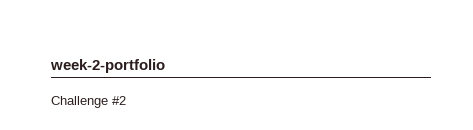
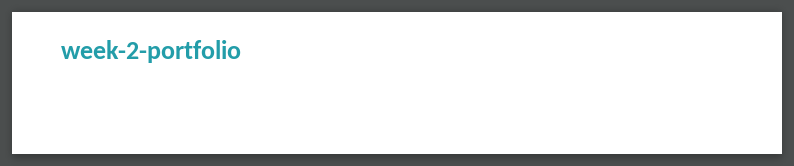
[51,96,126,108] // Challenge #2 -> (241, 51) none

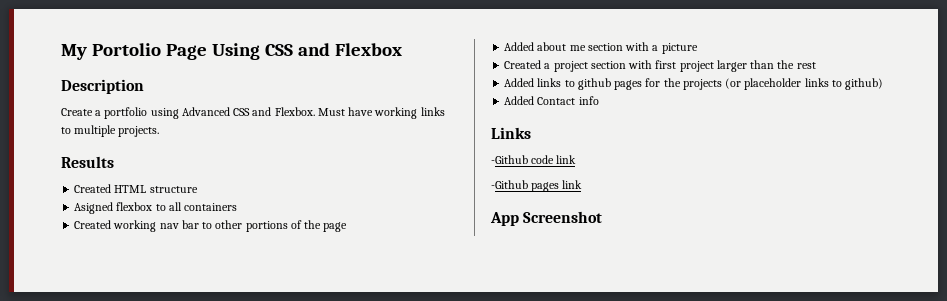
[61,40,241,63] week-2-portfolio -> [61,43,402,60] [61,79,144,94] [61,107,445,119] [61,125,160,137] [61,156,114,168] [74,184,198,193] [74,202,238,214] [74,220,348,232] [504,42,698,54] [504,60,816,72] [504,78,884,90] [504,96,599,105] [491,127,531,139] [491,155,577,164] [491,180,583,192] [490,211,603,226] My Portolio Page Using CSS and Flexbox // Description // Create a portfolio using Advanced CSS and Flexbox. Must have working links to multiple projects. // Results // Created HTML structure // Asigned flexbox to all containers // Created working nav bar to other portions of the page // Added about me section with a picture // Created a project section with first project larger than the rest // Added links to github pages for the projects (or placeholder links to github) // Added Contact info // Links // -Github code link // -Github pages link // App Screenshot

